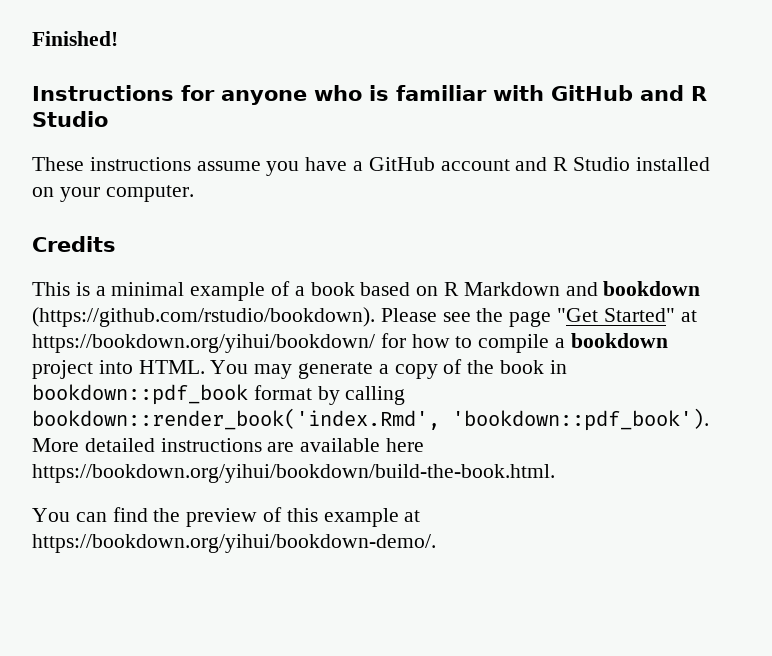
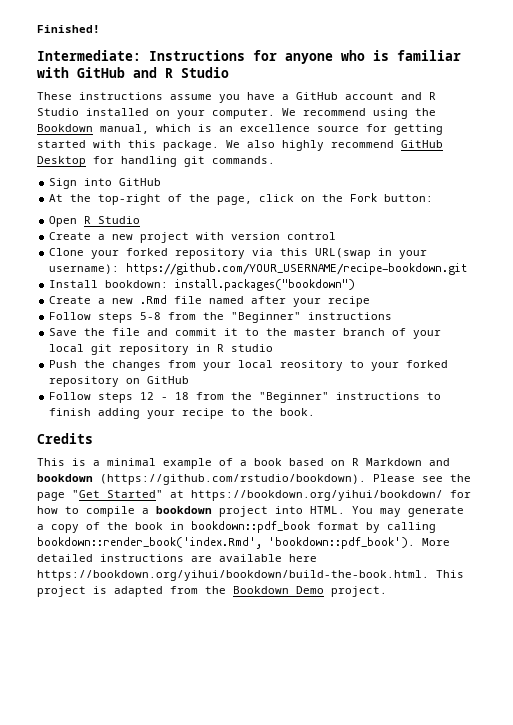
(118, 38) none -> [37,50,141,61] Intermediate:
(194, 193) none -> [282,108,436,119] [37,124,443,135] [37,140,443,151] [37,156,275,167] [49,178,162,189] [49,193,434,205] [49,216,141,227] [49,232,337,243] [49,248,428,259] [49,263,468,275] [49,279,356,291] [49,295,371,307] [49,312,393,323] [49,328,442,339] [49,344,274,355] [49,360,449,371] [49,376,190,387] [49,392,442,403] [49,408,316,419] We recommend using the Bookdown manual, which is an excellence source for getting started with this package. We also highly recommend GitHub Desktop for handling git commands. // Sign into GitHub // At the top-right of the page, click on the Fork button: // Open R Studio // Create a new project with version control // Clone your forked repository via this URL(swap in your username): https://github.com/YOUR_USERNAME/recipe-bookdown.git // Install bookdown: install.packages("bookdown") // Create a new .Rmd file named after your recipe // Follow steps 5-8 from the "Beginner" instructions // Save the file and commit it to the master branch of your local git repository in R studio // Push the changes from your local reository to your forked repository on GitHub // Follow steps 12 - 18 from the "Beginner" instructions to finish adding your recipe to the book.
[32,507,421,527] [32,534,436,553] // You can find the preview of this example at https://bookdown.org/yihui/bookdown-demo/. -> [436,570,464,578] [37,586,387,597] This project is adapted from the Bookdown Demo project.

